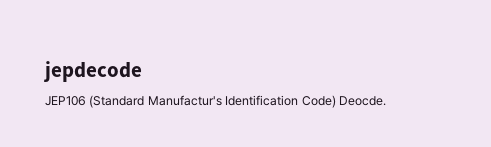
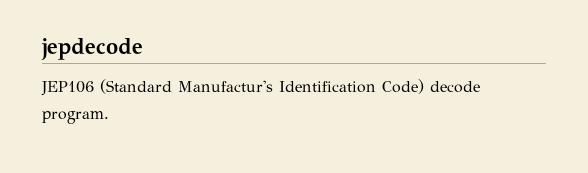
[338,96,386,106] Deocde. -> [430,81,480,93] [42,111,109,124] decode program.

